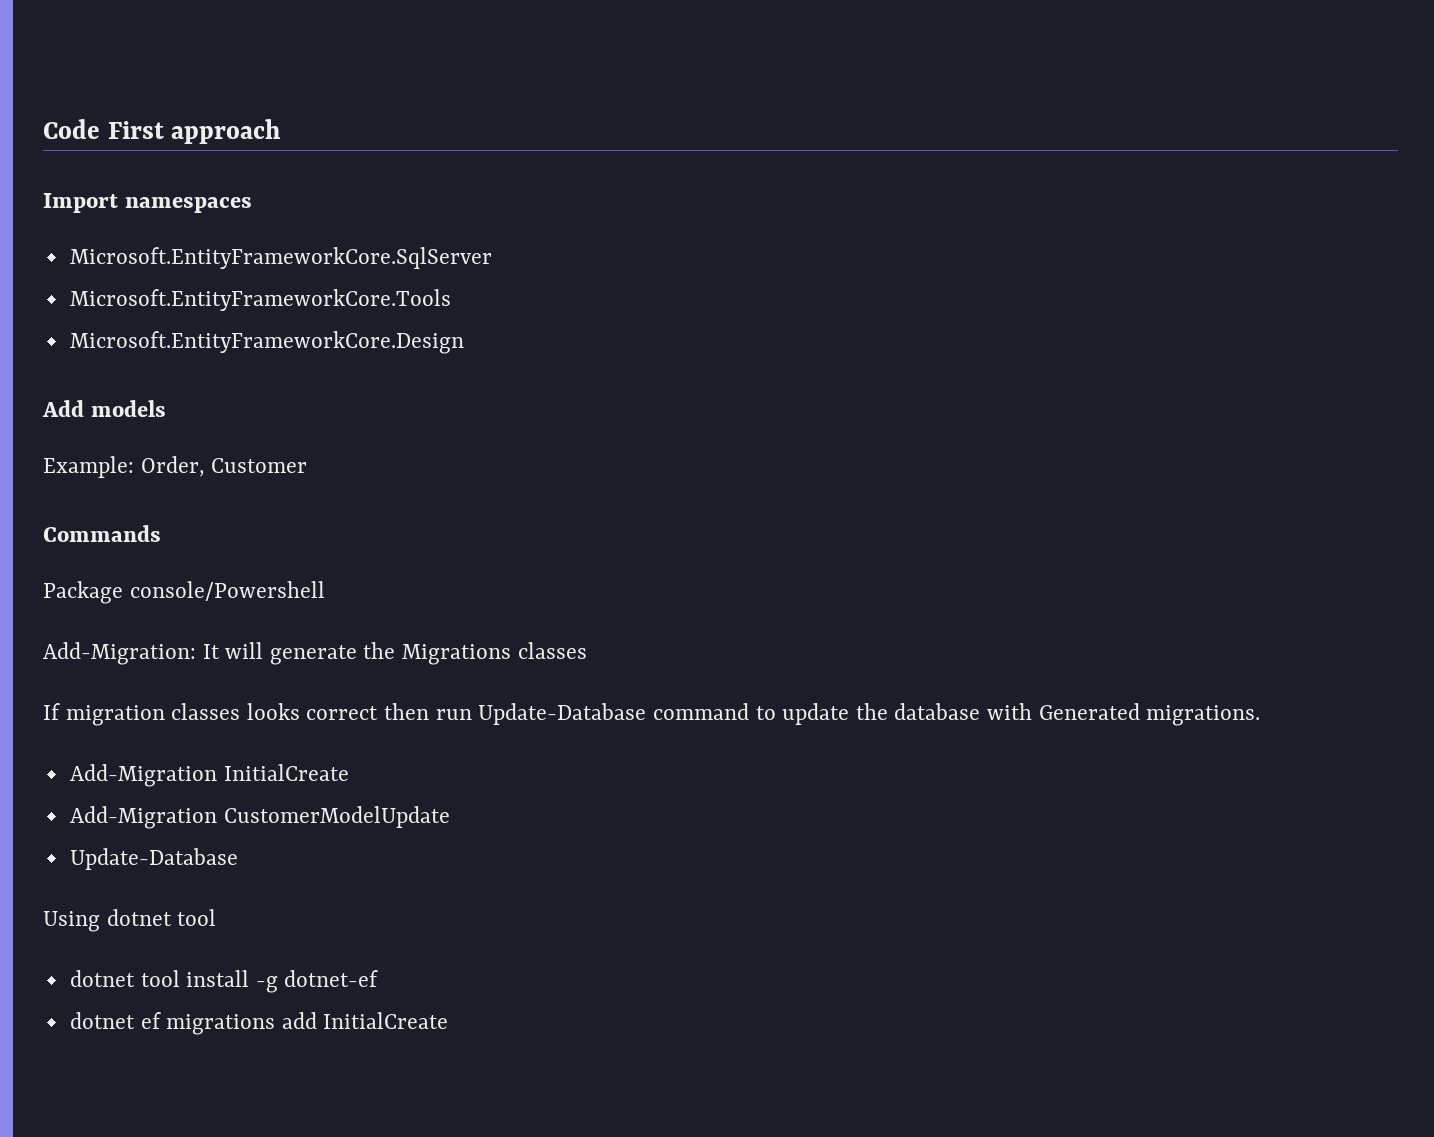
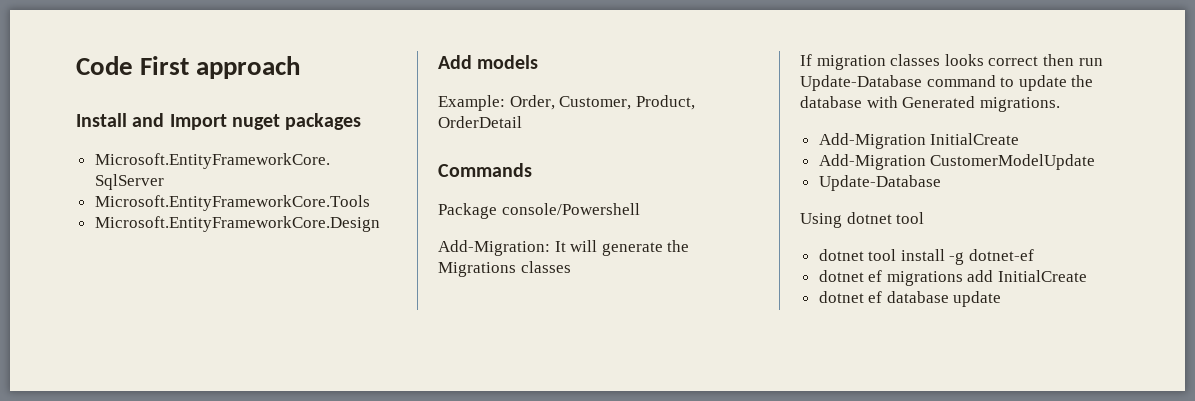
[43,193,252,213] Import namespaces -> [76,113,362,130] Install and Import nuget packages
[211,458,308,473] Customer -> [559,95,695,110] [438,116,522,128] Customer, Product, OrderDetail
(449, 1020) none -> [818,291,1002,307] // dotnet ef database update

